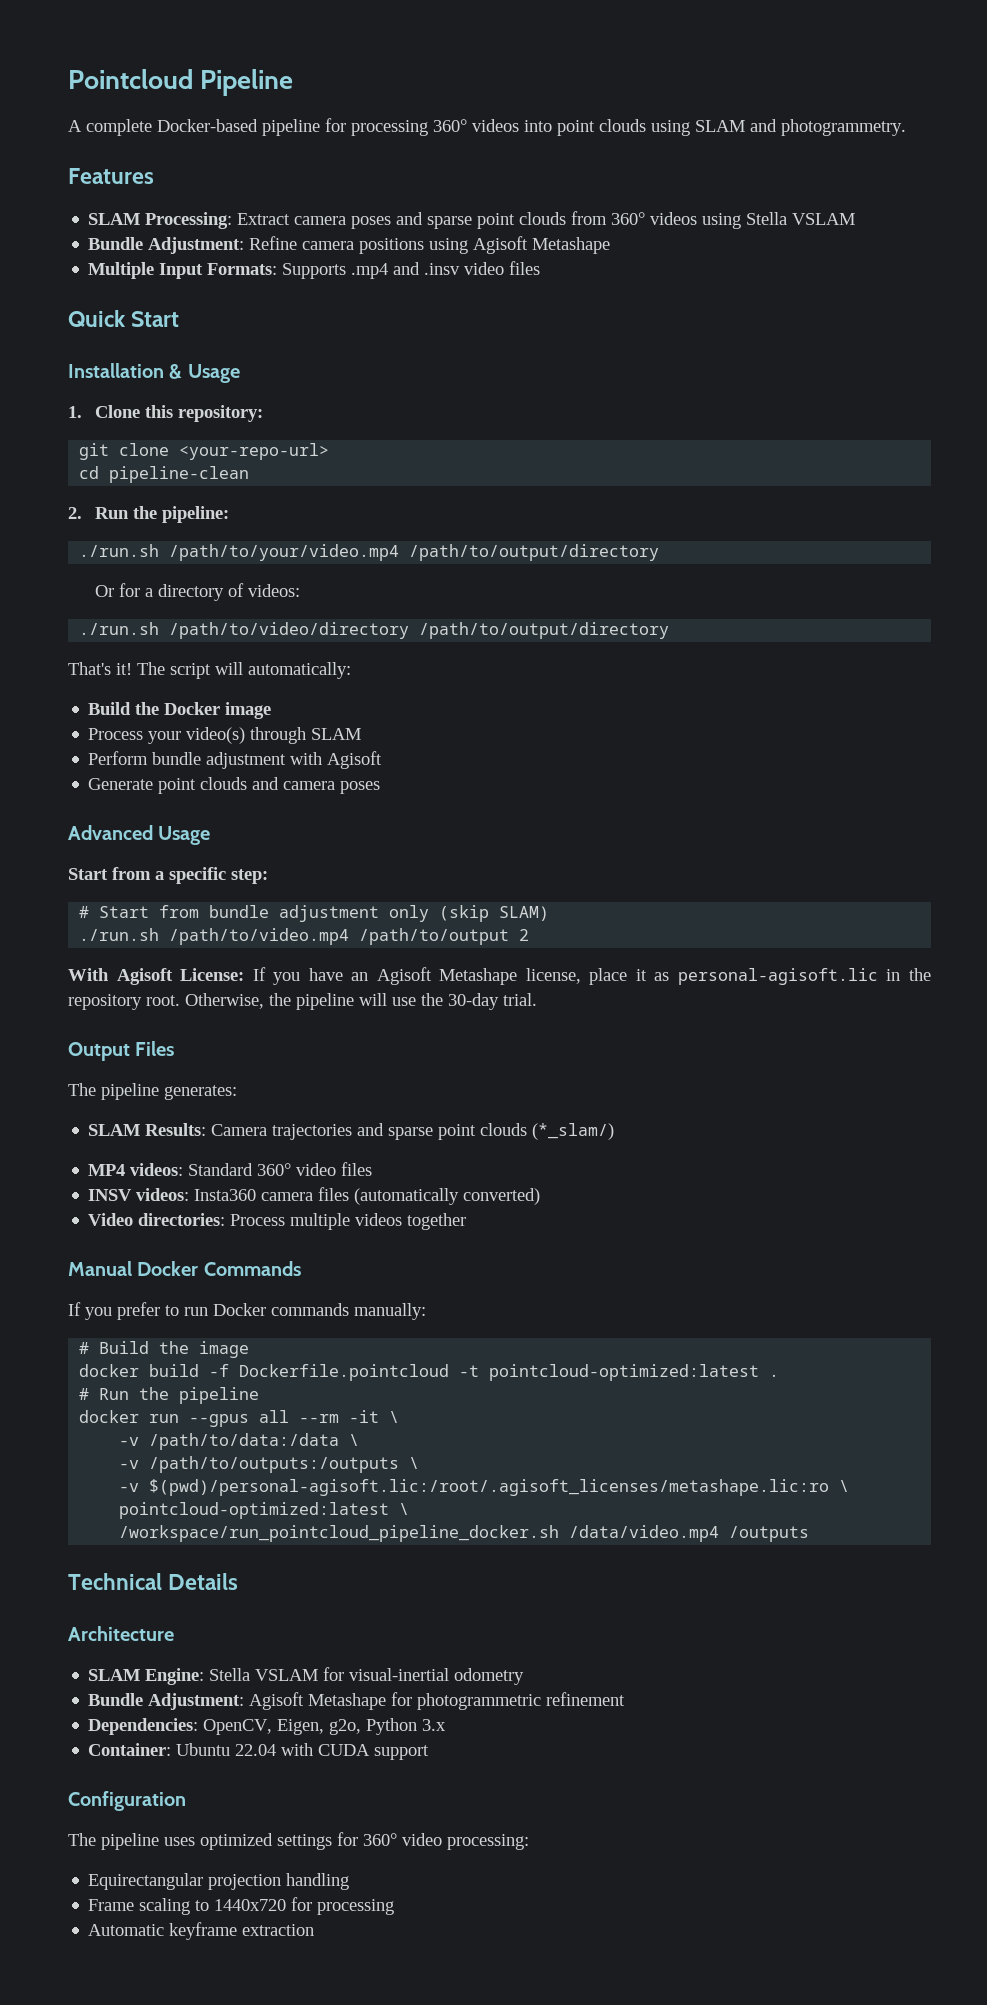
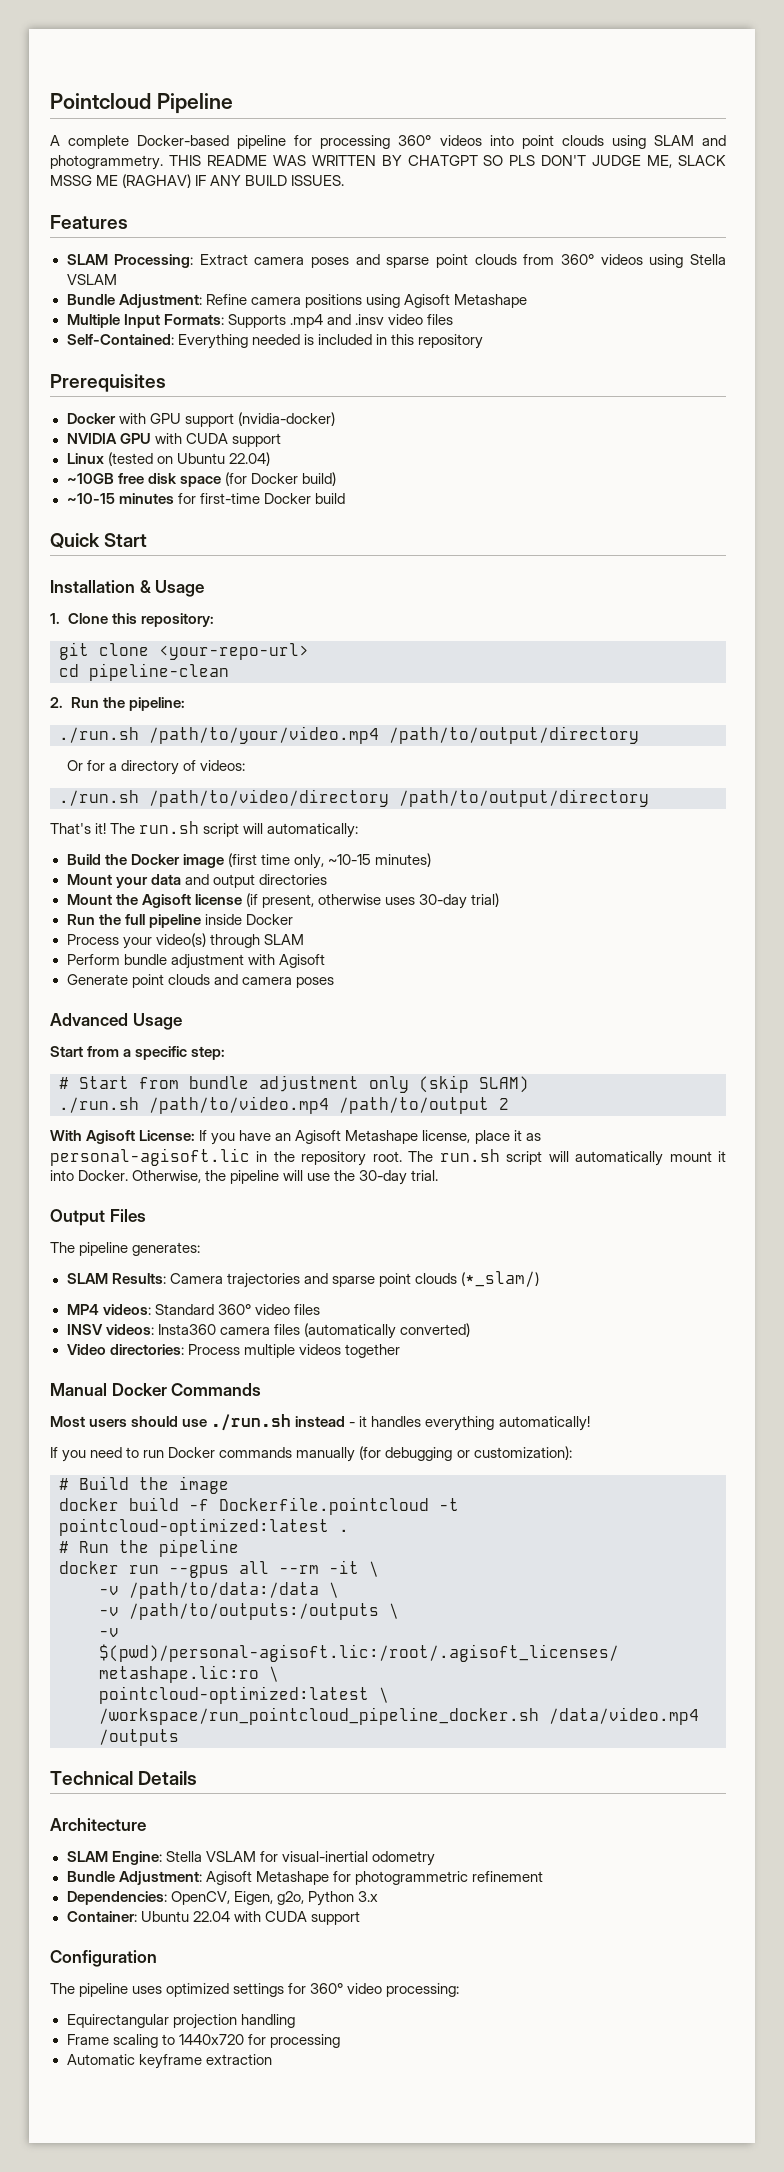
(906, 127) none -> [168,155,726,168] [50,174,345,188] THIS README WAS WRITTEN BY CHATGPT SO PLS DON'T JUDGE ME, SLACK MSSG ME (RAGHAV) IF ANY BUILD ISSUES.
(541, 268) none -> [66,334,483,349] [50,374,166,392] [66,412,335,427] [66,433,281,447] [66,452,270,466] [66,472,336,487] [66,493,345,504] // Self-Contained: Everything needed is included in this repository // Prerequisites // Docker with GPU support (nvidia-docker) // NVIDIA GPU with CUDA support // Linux (tested on Ubuntu 22.04) // ~10GB free disk space (for Docker build) // ~10-15 minutes for first-time Docker build
(165, 668) none -> [139,821,200,834] run.sh
(272, 710) none -> [227,853,431,869] [66,874,327,888] [66,893,499,909] [66,914,293,928] (first time only, ~10-15 minutes) // Mount your data and output directories // Mount the Agisoft license (if present, otherwise uses 30-day trial) // Run the full pipeline inside Docker
(180, 1000) none -> [408,1149,726,1166] [50,1170,129,1181] The run.sh script will automatically mount it into Docker.
[68,1302,160,1320] // If you prefer -> [50,1414,590,1431] [50,1447,123,1462] // Most users should use ./run.sh instead - it handles everything automatically! // If you need
[354,1303,426,1320] manually: -> [296,1446,572,1462] manually (for debugging or customization):

